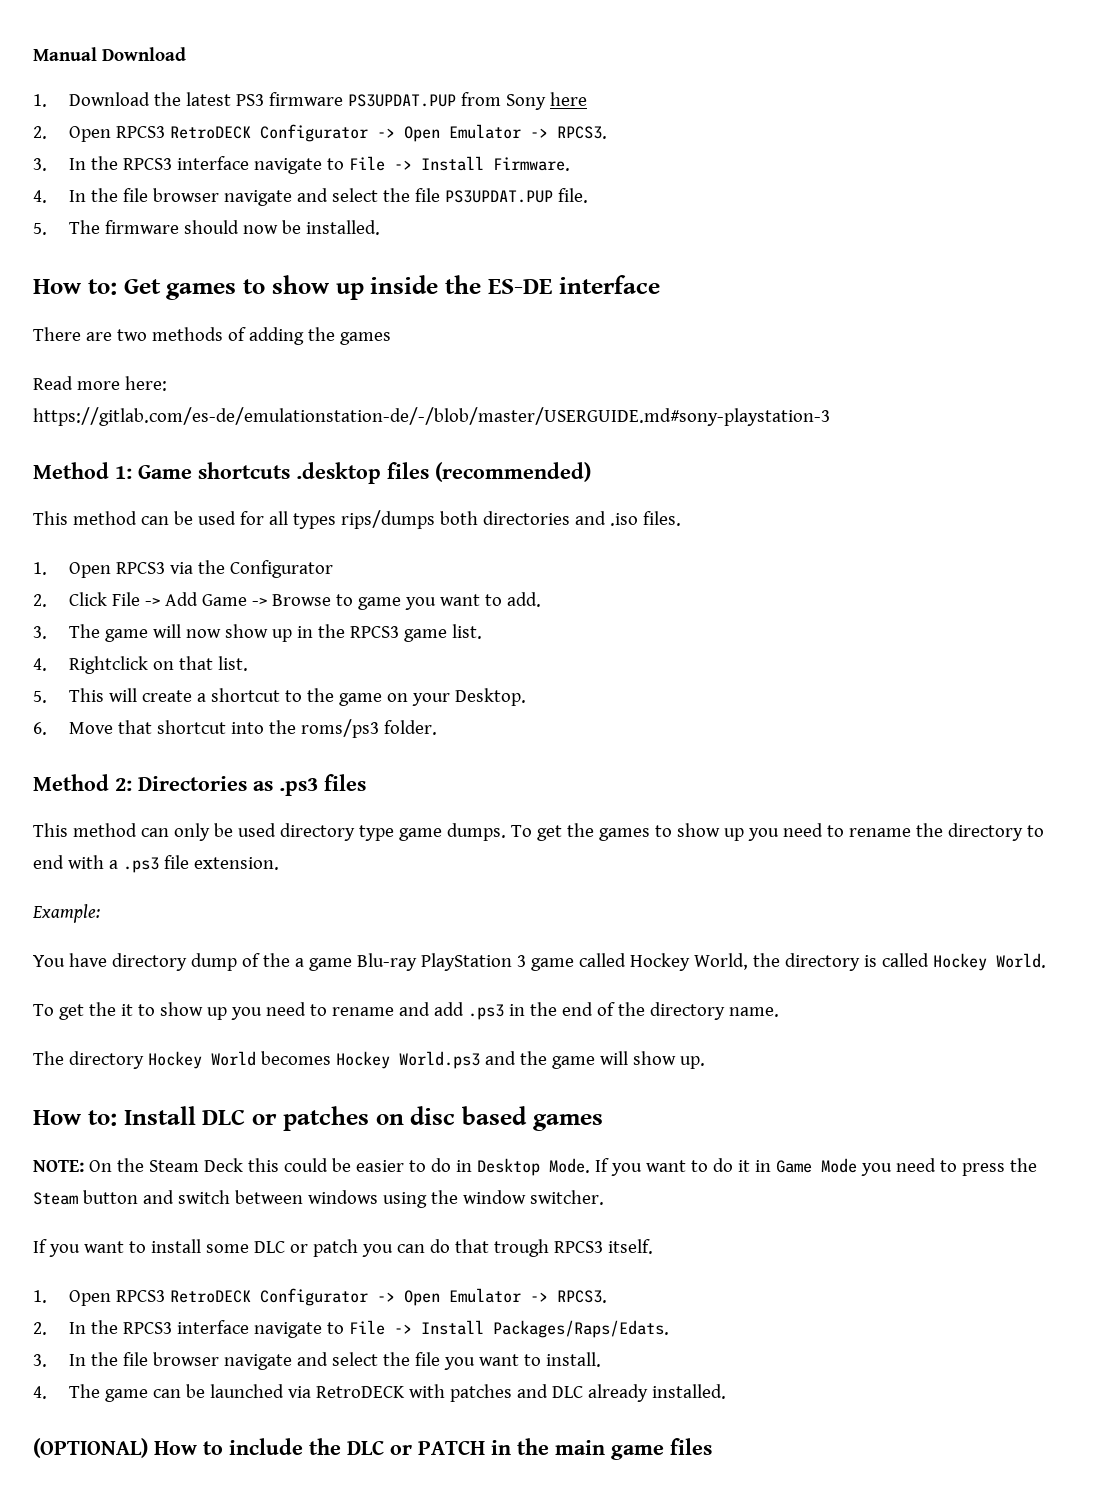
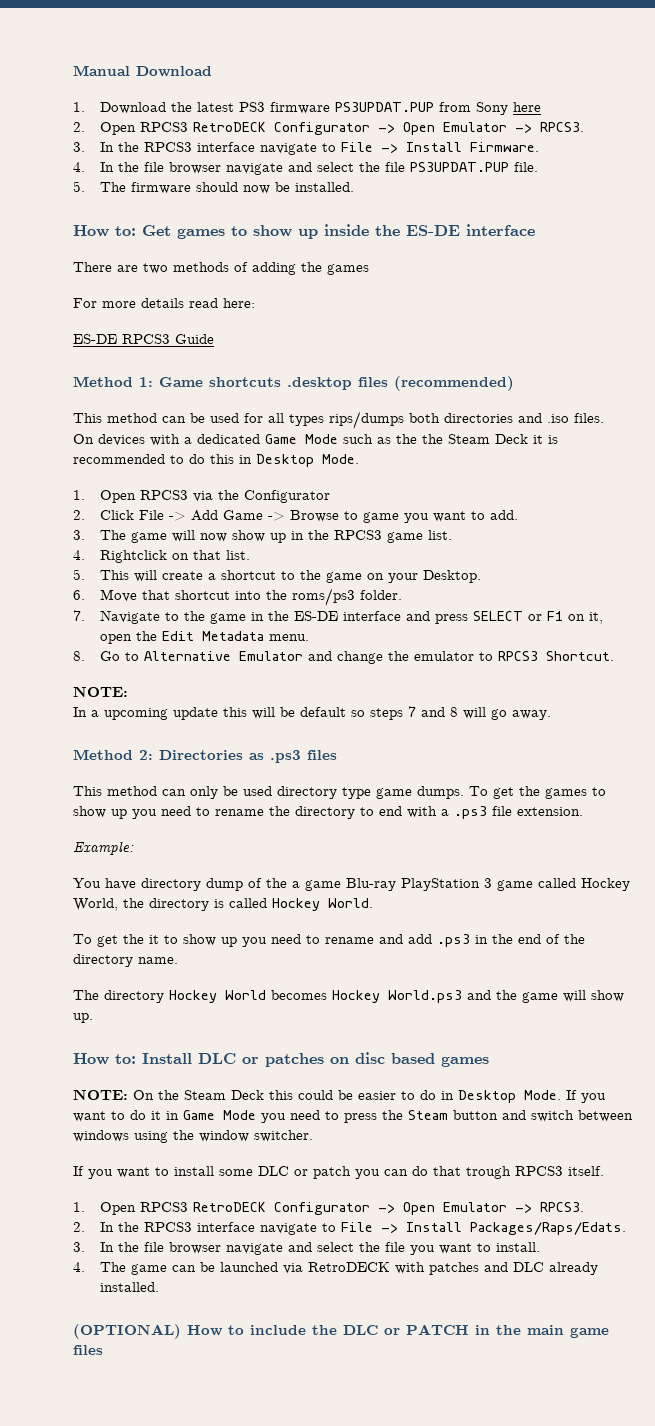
[33,376,167,391] [33,407,830,426] Read more here: // https://gitlab.com/es-de/emulationstation-de/-/blob/master/USERGUIDE.md#sony-playstation-3 -> [73,298,255,308] [73,334,214,344] For more details read here: // ES-DE RPCS3 Guide
(681, 518) none -> [73,434,558,446] [73,454,359,467] // On devices with a dedicated Game Mode such as the the Steam Deck it is recommended to do this in Desktop Mode.
(438, 727) none -> [73,610,604,624] [100,631,310,644] [73,651,615,664] [73,686,128,697] [73,706,551,720] // 7. Navigate to the game in the ES-DE interface and press SELECT or F1 on it, open the Edit Metadata menu. // 8. Go to Alternative Emulator and change the emulator to RPCS3 Shortcut. // NOTE: // In a upcoming update this will be default so steps 7 and 8 will go away.

